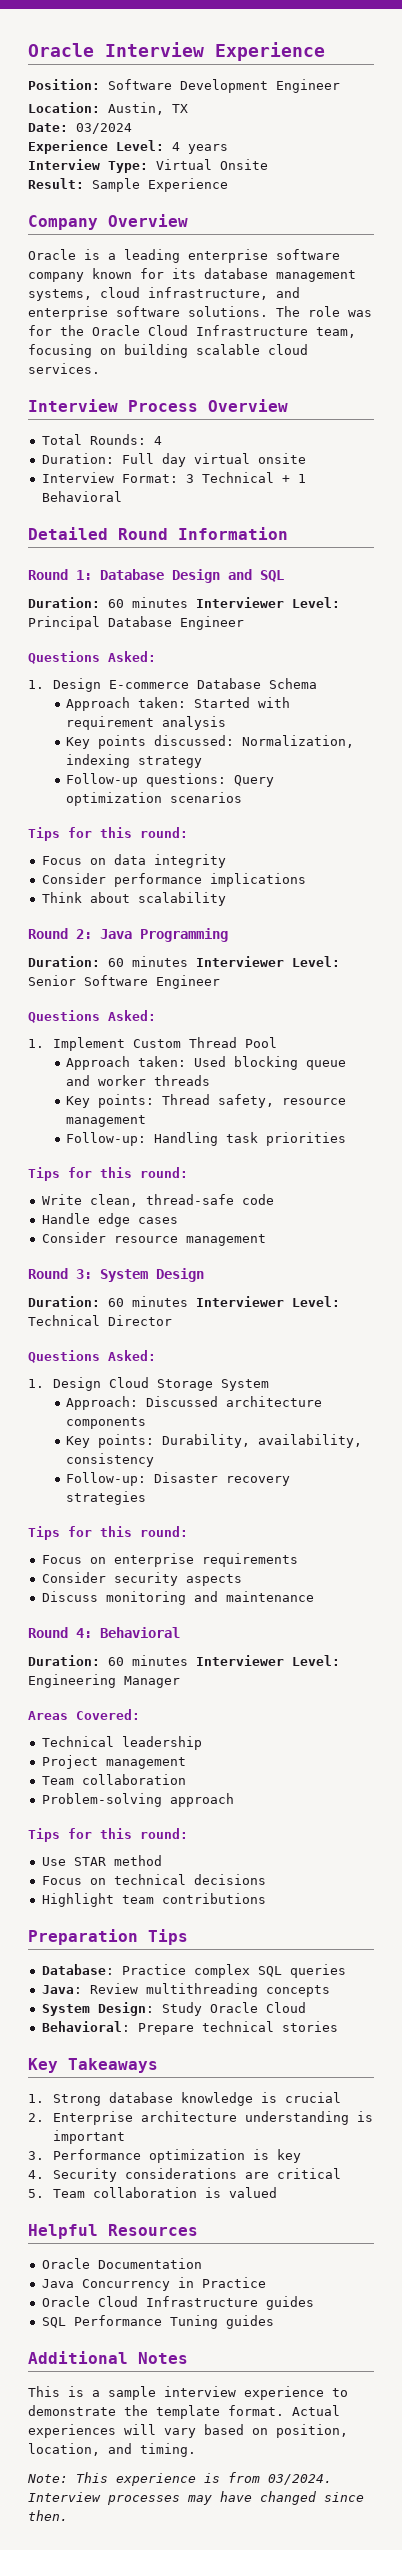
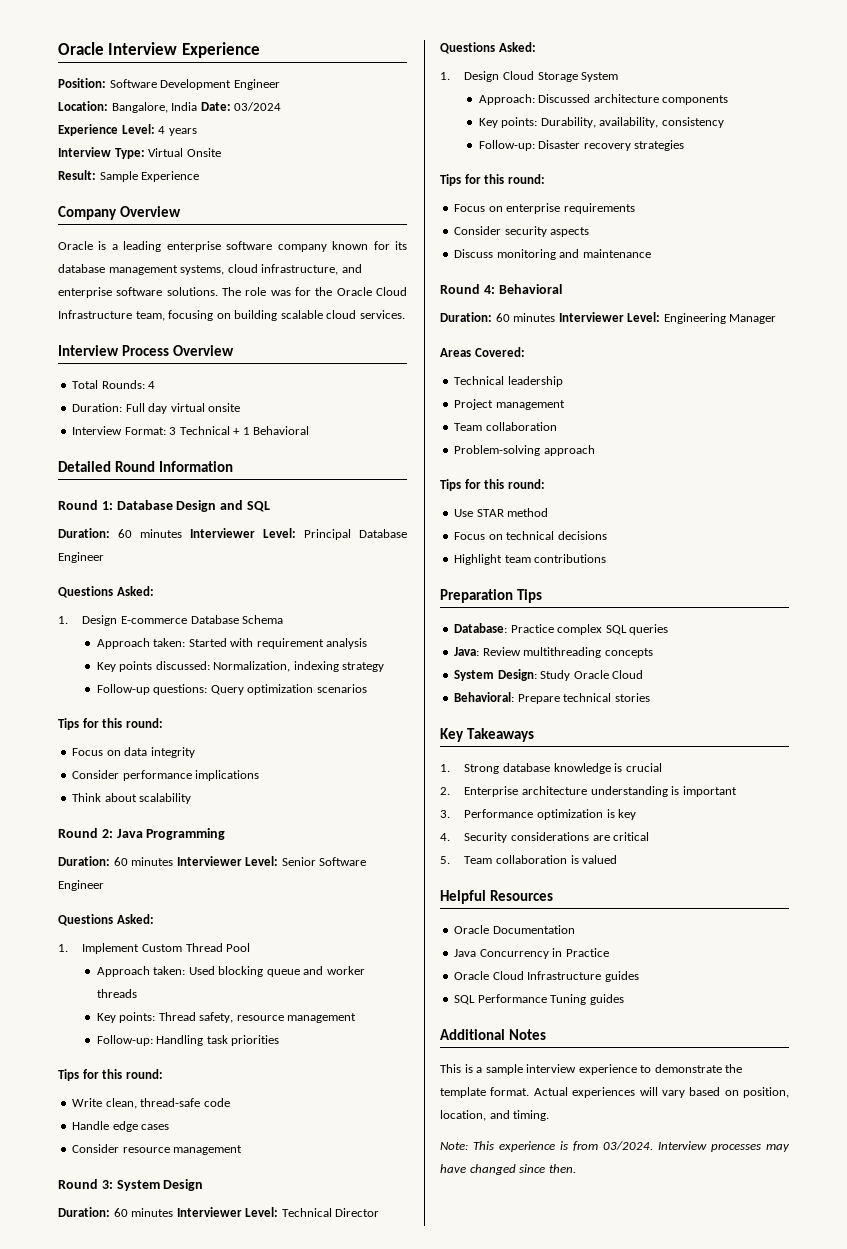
[108,102,188,115] Austin, TX // -> [111,102,198,113] Bangalore, India

